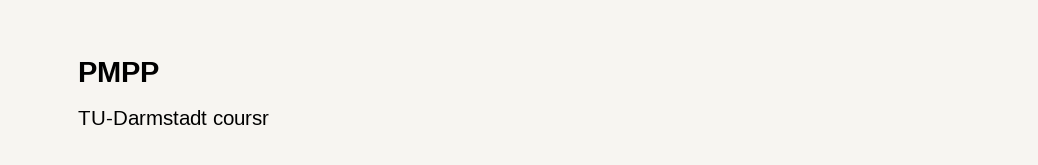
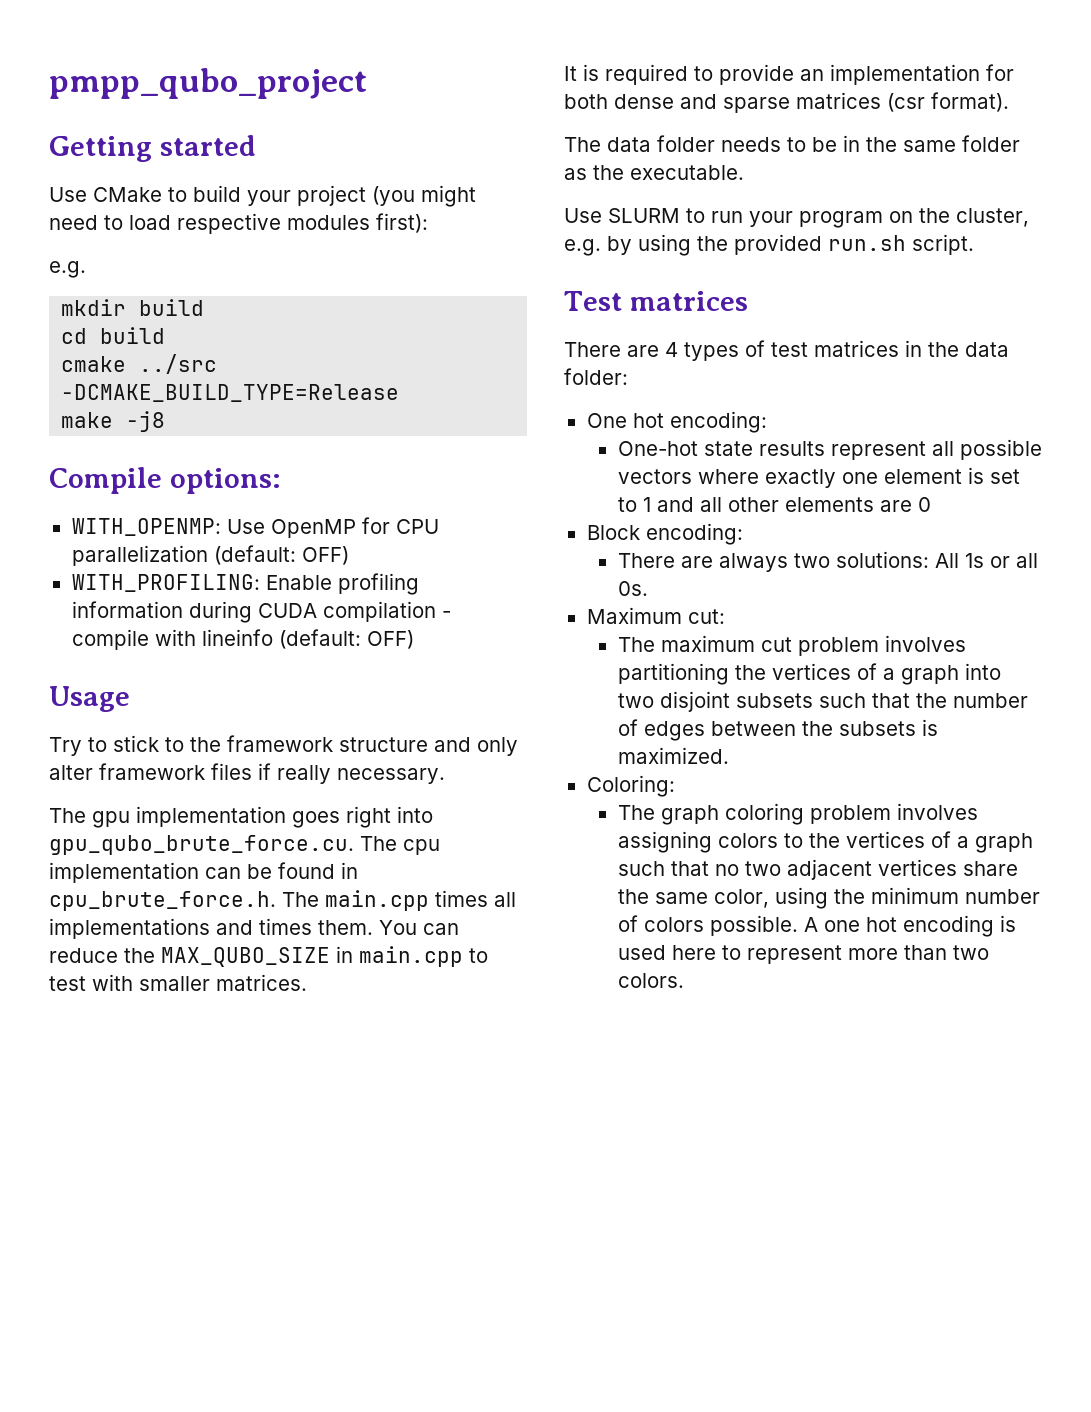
[78,62,159,82] [78,110,269,125] PMPP // TU-Darmstadt coursr -> [49,68,367,99] [49,135,256,162] [49,185,476,207] [49,213,428,234] [49,261,86,278] [61,299,205,316] [61,327,166,344] [61,354,218,374] [61,384,400,402] [61,411,166,432] [49,467,281,494] [71,517,439,538] [71,545,349,566] [71,573,419,595] [71,601,451,623] [71,629,414,650] [49,686,130,712] [49,735,518,756] [49,763,445,784] [49,806,433,828] [49,835,440,855] [49,862,358,883] [49,890,516,911] [49,918,459,939] [49,946,488,967] [49,974,307,991] [564,64,1014,85] [564,92,1009,113] [564,135,1020,152] [564,165,744,180] [564,208,1029,228] [564,234,974,256] [564,291,748,311] [564,340,1009,361] [564,368,628,385] [586,411,767,433] [617,439,1042,460] [617,467,1020,488] [617,497,931,512] [586,523,743,545] [617,551,1038,572] [617,581,648,596] [586,607,725,624] [617,635,966,656] [617,663,1001,685] [617,691,1028,712] [617,719,938,741] [617,747,729,764] [586,775,675,797] [617,803,978,825] [617,831,1033,853] [617,859,1018,880] [617,887,1040,909] [617,915,1016,937] [617,945,989,964] [617,973,684,988] pmpp_qubo_project // Getting started // Use CMake to build your project (you might need to load respective modules first): // e.g. // mkdir build // cd build // cmake ../src -DCMAKE_BUILD_TYPE=Release // make -j8 // Compile options: // WITH_OPENMP: Use OpenMP for CPU parallelization (default: OFF) // WITH_PROFILING: Enable profiling information during CUDA compilation - compile with lineinfo (default: OFF) // Usage // Try to stick to the framework structure and only alter framework files if really necessary. // The gpu implementation goes right into gpu_qubo_brute_force.cu. The cpu implementation can be found in cpu_brute_force.h. The main.cpp times all implementations and times them. You can reduce the MAX_QUBO_SIZE in main.cpp to test with smaller matrices. // It is required to provide an implementation for both dense and sparse matrices (csr format). // The data folder needs to be in the same folder as the executable. // Use SLURM to run your program on the cluster, e.g. by using the provided run.sh script. // Test matrices // There are 4 types of test matrices in the data folder: // One hot encoding: // One-hot state results represent all possible vectors where exactly one element is set to 1 and all other elements are 0 // Block encoding: // There are always two solutions: All 1s or all 0s. // Maximum cut: // The maximum cut problem involves partitioning the vertices of a graph into two disjoint subsets such that the number of edges between the subsets is maximized. // Coloring: // The graph coloring problem involves assigning colors to the vertices of a graph such that no two adjacent vertices share the same color, using the minimum number of colors possible. A one hot encoding is used here to represent more than two colors.

